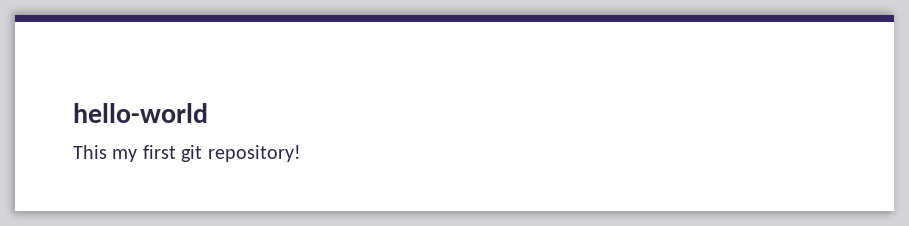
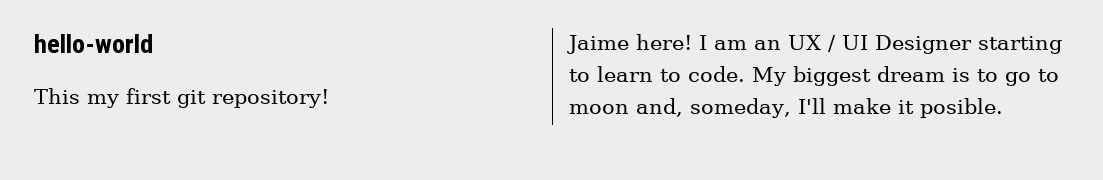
(301, 153) none -> [567,34,1062,54] [569,66,1059,86] [569,98,1003,118] // Jaime here! I am an UX / UI Designer starting to learn to code. My biggest dream is to go to moon and, someday, I'll make it posible.

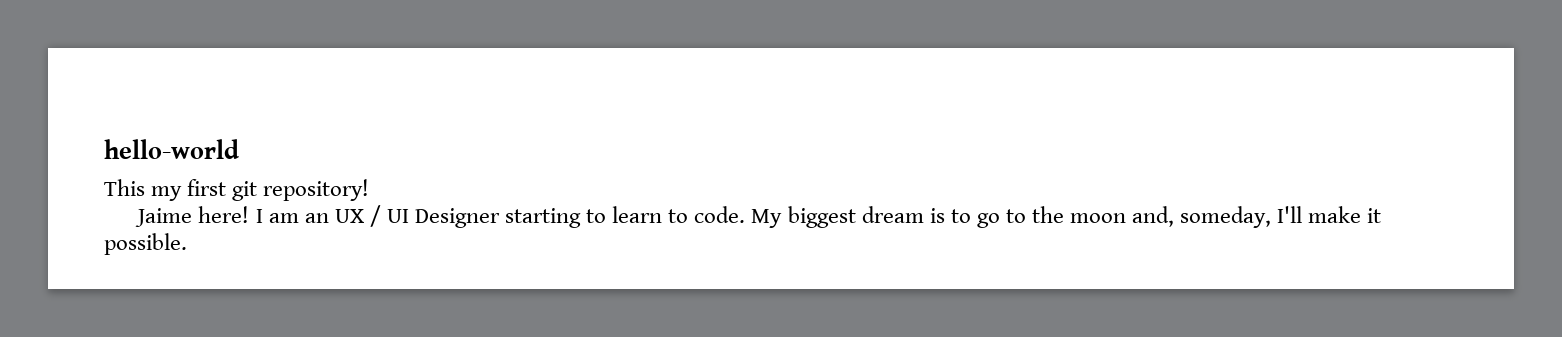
(1059, 75) none -> [1031,206,1064,223] the
[919,98,1003,118] posible. -> [104,233,187,255] possible.

